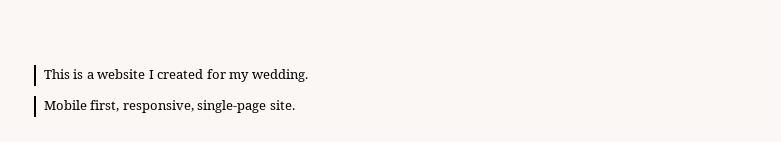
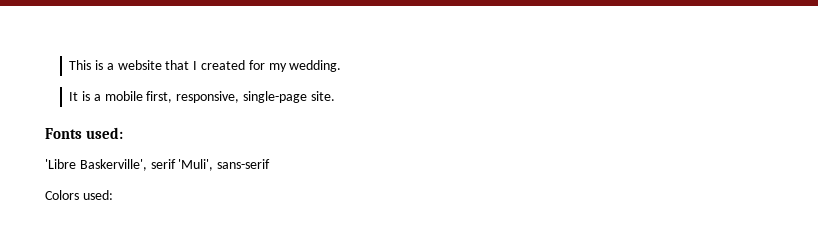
(146, 74) none -> [165,60,190,70] that
[43,100,87,110] Mobile -> [69,91,143,101] It is a mobile
(295, 105) none -> [45,127,123,139] [45,159,271,171] [45,190,113,200] // Fonts used: // 'Libre Baskerville', serif 'Muli', sans-serif // Colors used:

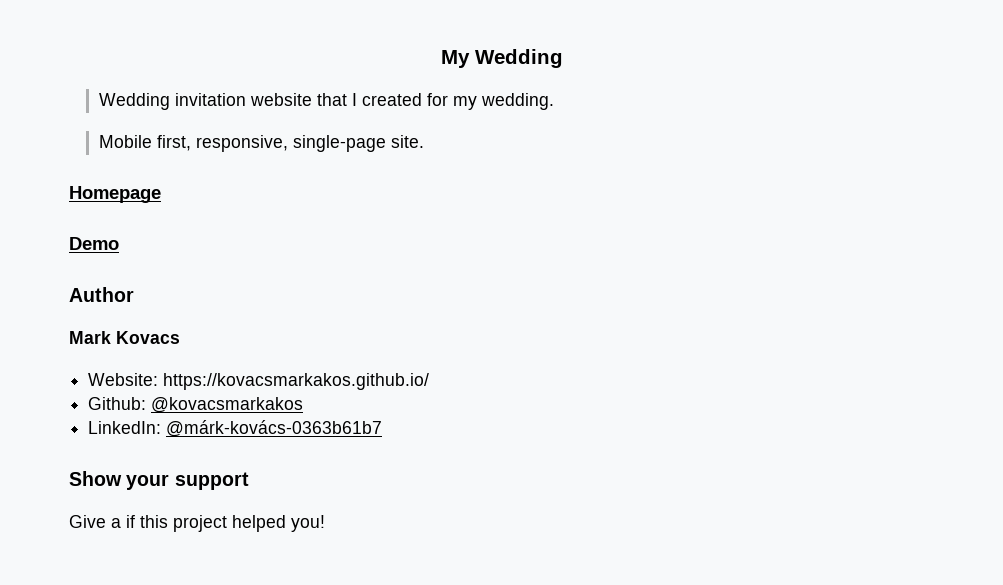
[69,60,114,70] This is a -> [440,49,563,68] [98,93,246,110] My Wedding // Wedding invitation
[69,91,143,101] It is a mobile -> [98,135,152,148] Mobile
[45,127,123,139] [45,159,271,171] [45,190,113,200] Fonts used: // 'Libre Baskerville', serif 'Muli', sans-serif // Colors used: -> [69,186,161,203] [69,237,119,250] [69,287,134,302] [69,331,180,344] [88,373,430,390] [88,397,304,413] [88,420,383,437] [69,471,249,490] [69,515,325,532] Homepage // Demo // Author // Mark Kovacs // Website: https://kovacsmarkakos.github.io/ // Github: @kovacsmarkakos // LinkedIn: @márk-kovács-0363b61b7 // Show your support // Give a if this project helped you!

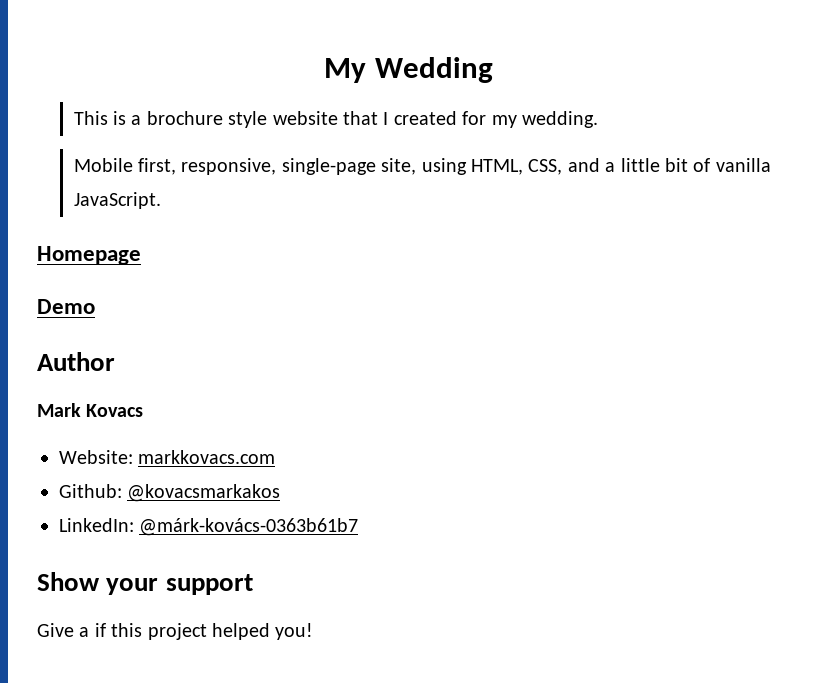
[98,93,246,110] Wedding invitation -> [73,111,268,128] This is a brochure style
[390,135,424,148] site. -> [381,158,771,175] [73,192,161,209] site, using HTML, CSS, and a little bit of vanilla JavaScript.
[163,373,430,390] https://kovacsmarkakos.github.io/ -> [138,450,276,464] markkovacs.com

